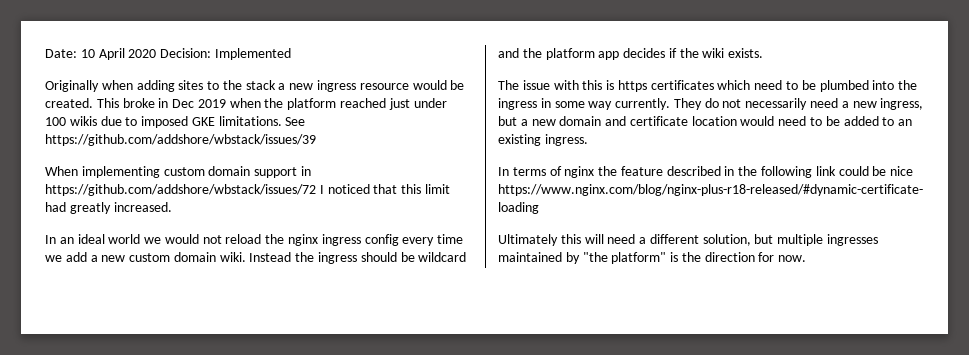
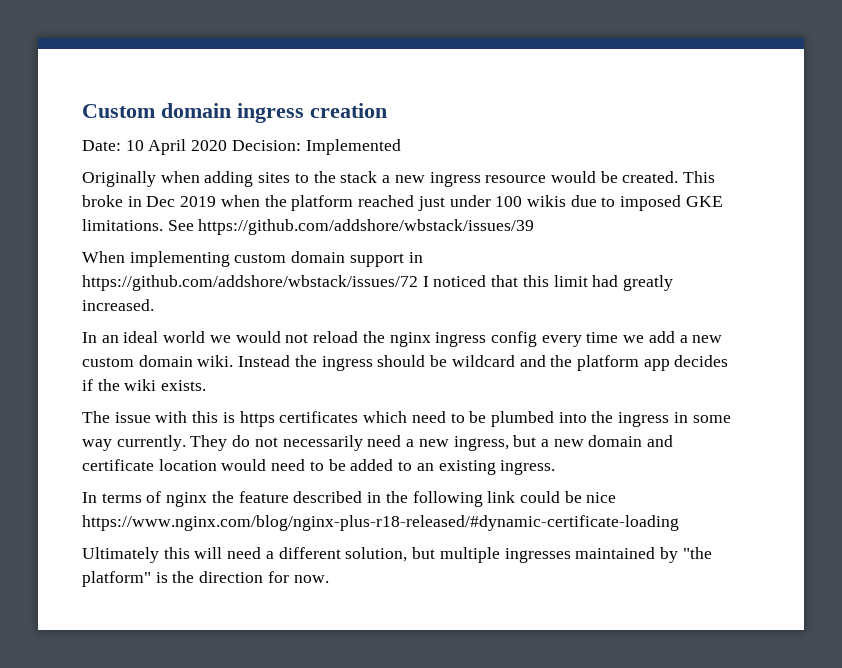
(45, 53) none -> [82,103,387,123] Custom domain ingress creation //

